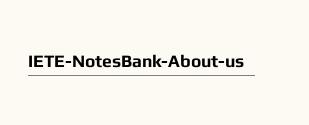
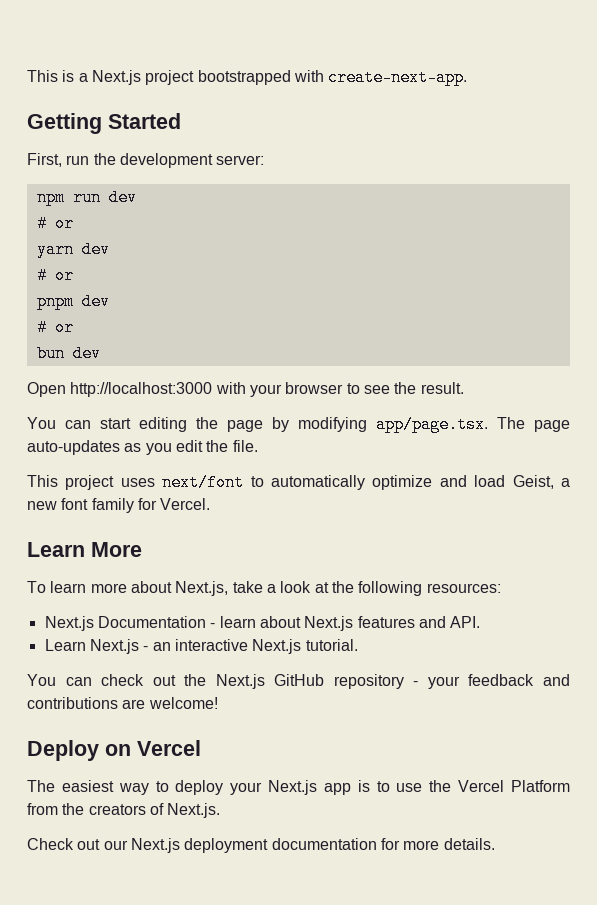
[28,54,244,68] IETE-NotesBank-About-us -> [27,69,468,86] [27,113,181,134] [27,153,265,168] [36,189,137,206] [36,215,74,232] [36,241,110,258] [36,267,74,284] [36,293,110,310] [36,319,74,336] [36,345,101,362] [27,382,464,397] [27,416,570,433] [27,440,258,455] [27,474,571,491] [27,498,211,513] [27,542,142,557] [27,581,501,596] [44,616,481,631] [44,639,358,654] [27,674,571,689] [27,697,218,709] [27,740,201,761] [27,780,571,795] [27,803,221,818] [27,838,495,853] This is a Next.js project bootstrapped with create-next-app. // Getting Started // First, run the development server: // npm run dev // # or // yarn dev // # or // pnpm dev // # or // bun dev // Open http://localhost:3000 with your browser to see the result. // You can start editing the page by modifying app/page.tsx. The page auto-updates as you edit the file. // This project uses next/font to automatically optimize and load Geist, a new font family for Vercel. // Learn More // To learn more about Next.js, take a look at the following resources: // Next.js Documentation - learn about Next.js features and API. // Learn Next.js - an interactive Next.js tutorial. // You can check out the Next.js GitHub repository - your feedback and contributions are welcome! // Deploy on Vercel // The easiest way to deploy your Next.js app is to use the Vercel Platform from the creators of Next.js. // Check out our Next.js deployment documentation for more details.

